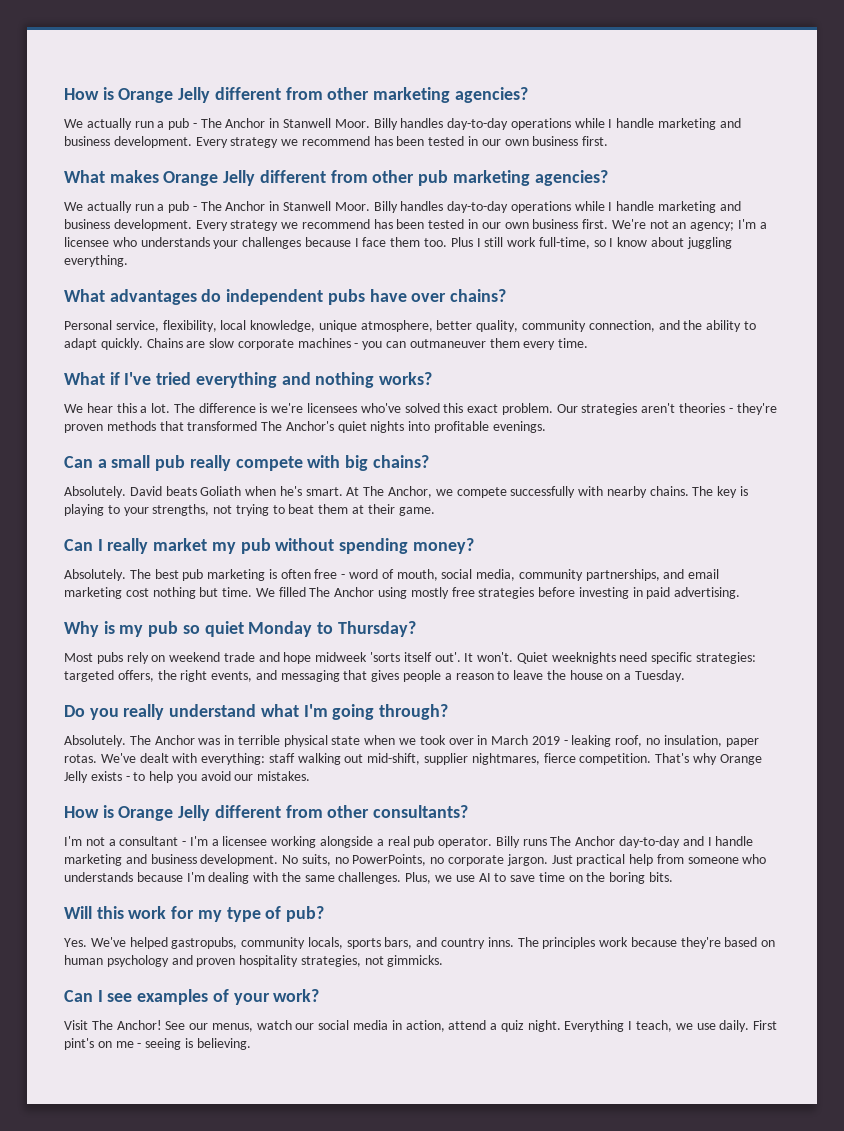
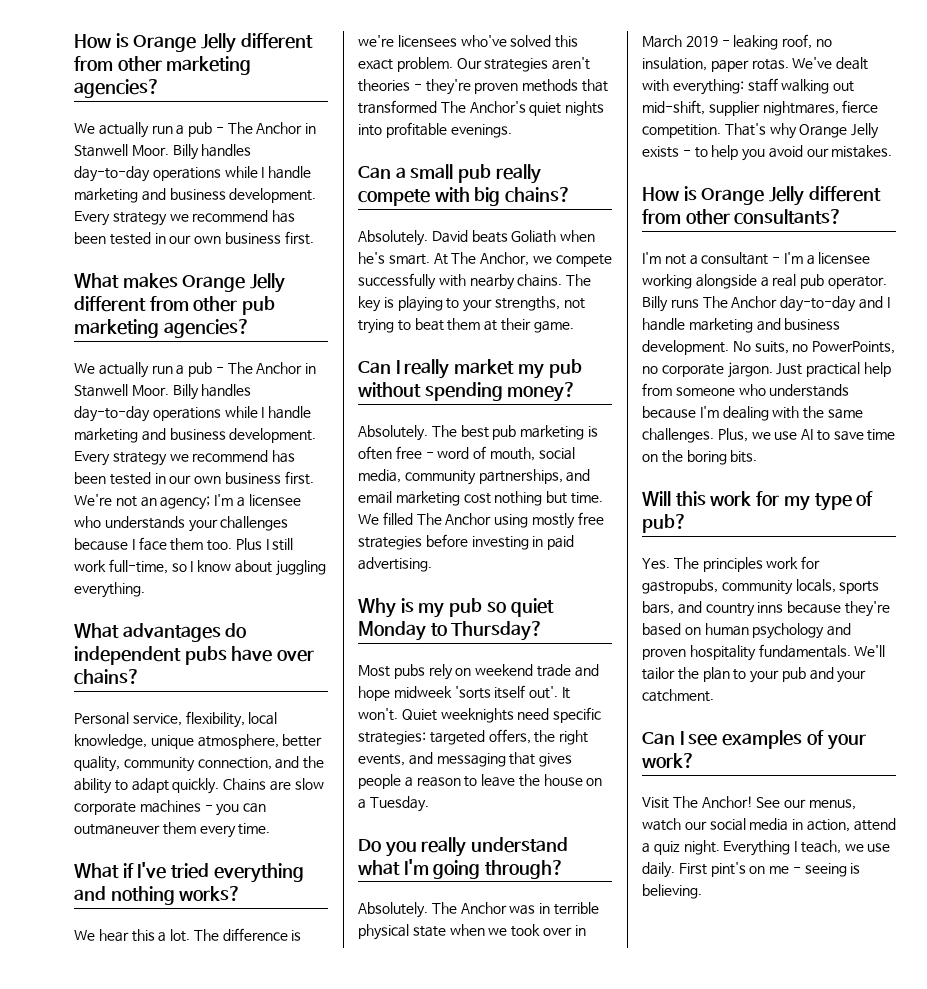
[90,937,168,949] We've helped -> [673,556,821,572] The principles work for
[487,937,629,949] inns. The principles work -> [757,602,784,613] inns
[300,955,444,967] strategies, not gimmicks. -> [758,644,886,658] [642,667,867,683] [642,689,714,702] fundamentals. We'll tailor the plan to your pub and your catchment.

